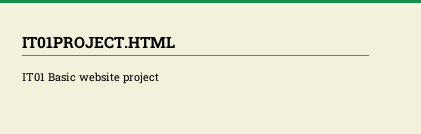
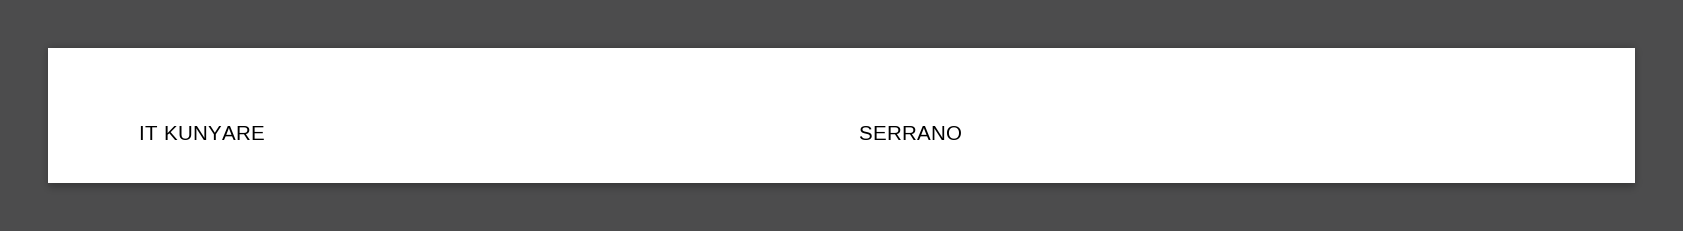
[22,36,175,49] [22,72,159,84] IT01PROJECT.HTML // IT01 Basic website project -> [139,126,265,140] [859,126,962,140] IT KUNYARE // SERRANO

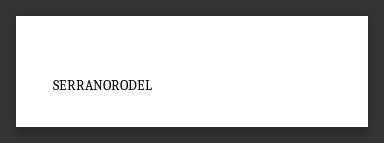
[139,126,265,140] [859,126,962,140] IT KUNYARE // SERRANO -> [53,80,152,90] SERRANORODEL

